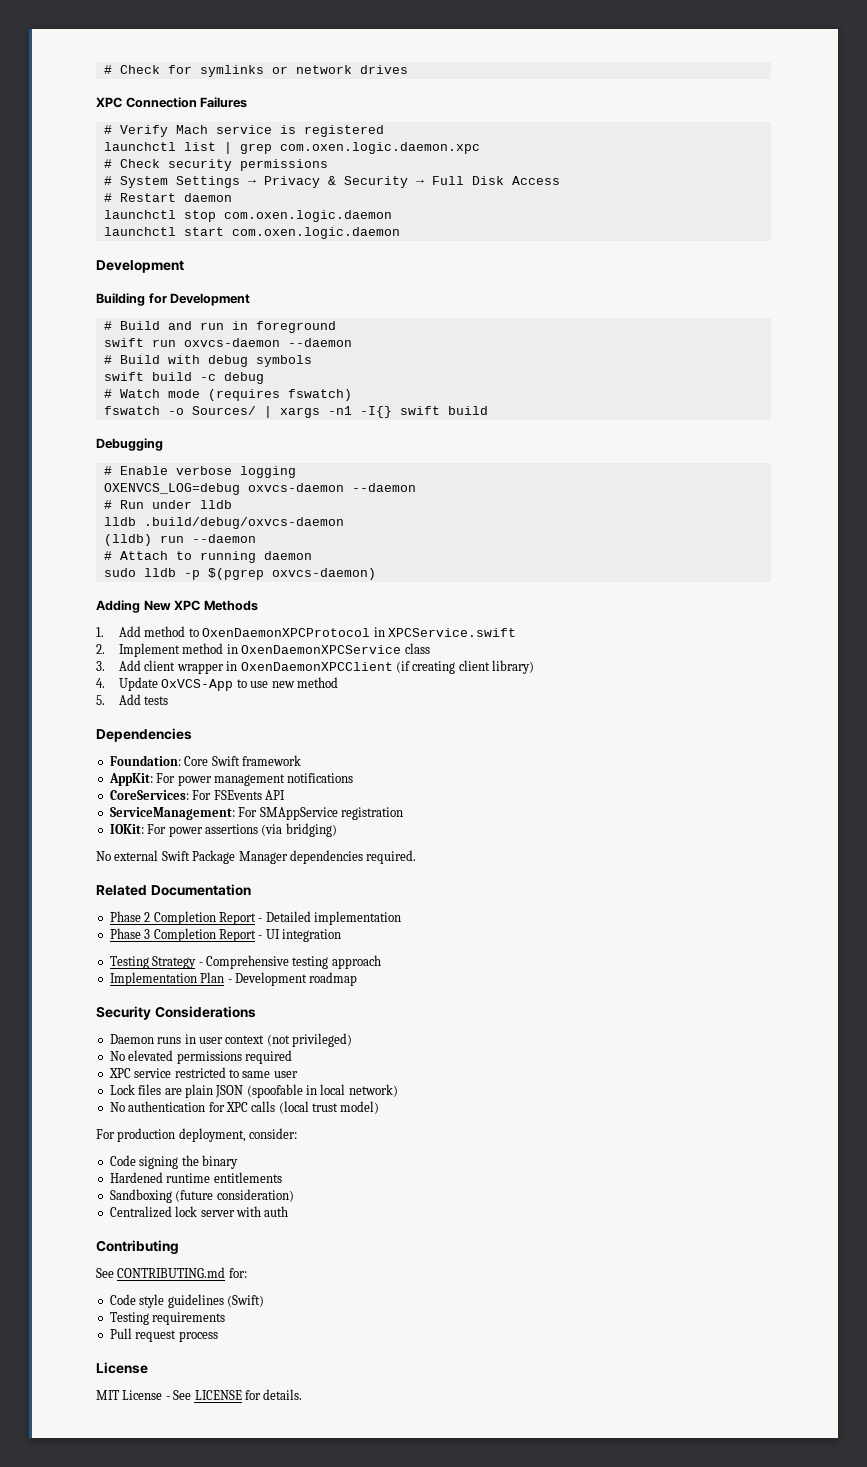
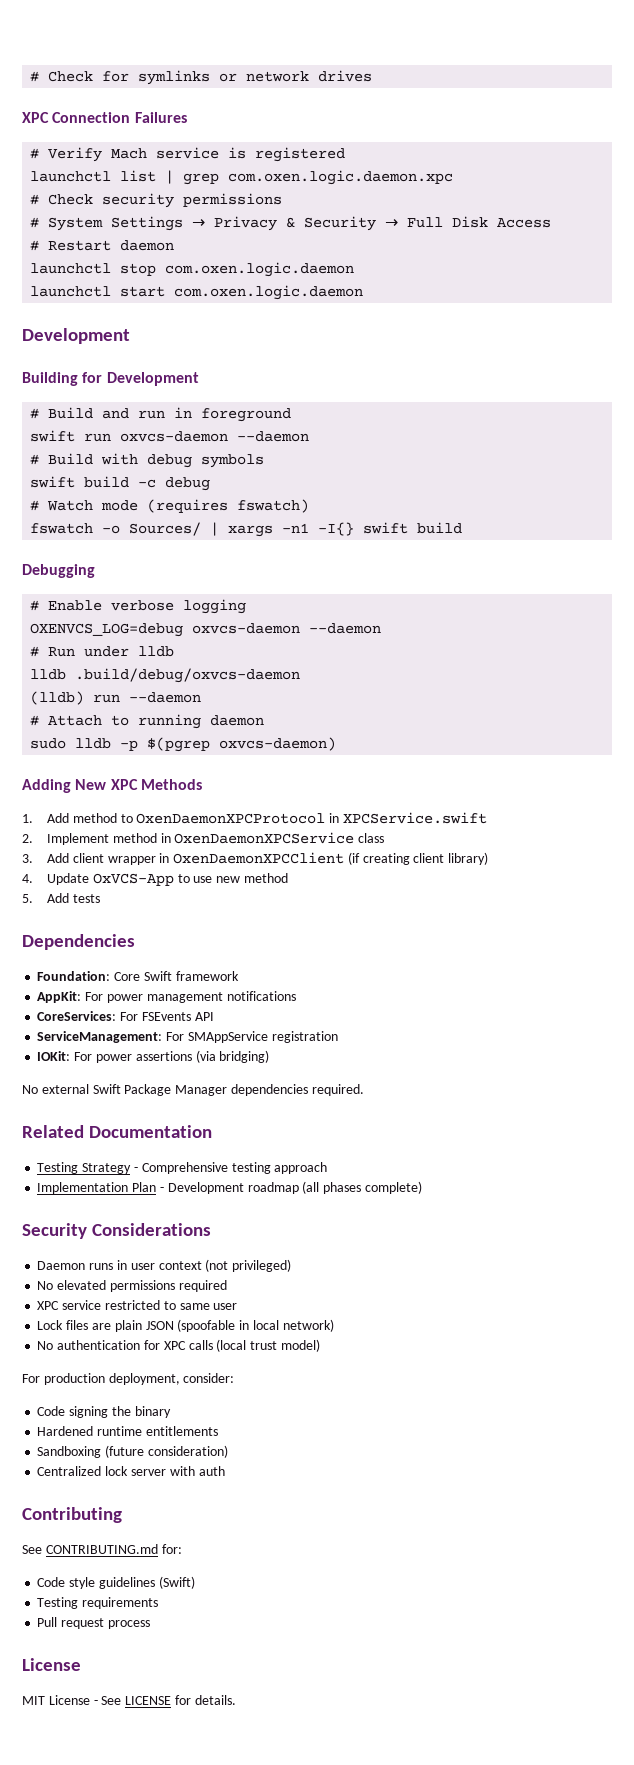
[109,911,401,925] [109,928,341,942] // Phase 2 Completion Report - Detailed implementation // Phase 3 Completion Report - UI integration -> (213, 1131) none
(358, 979) none -> [302,1181,422,1194] (all phases complete)

